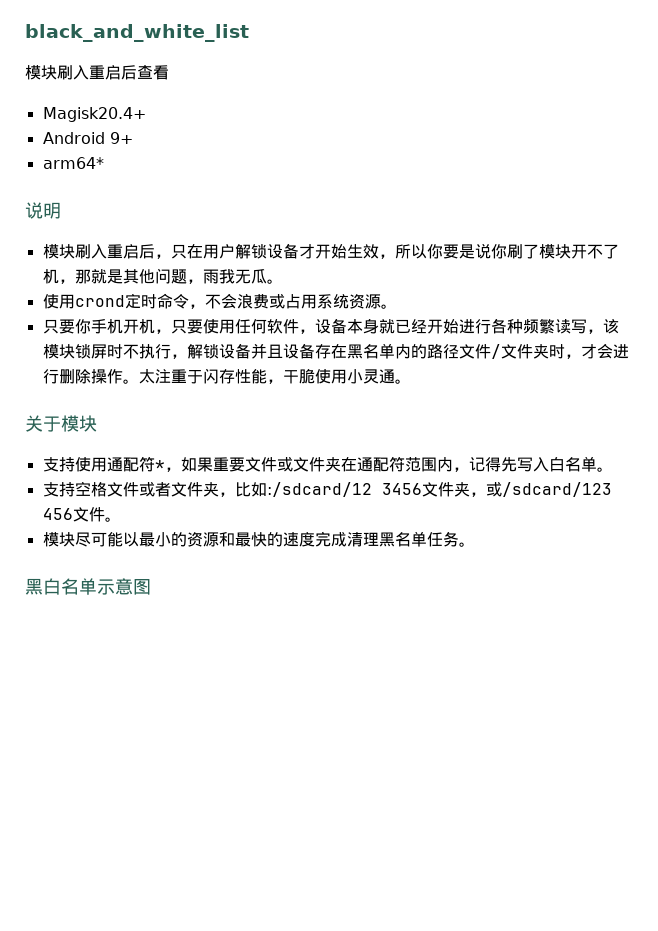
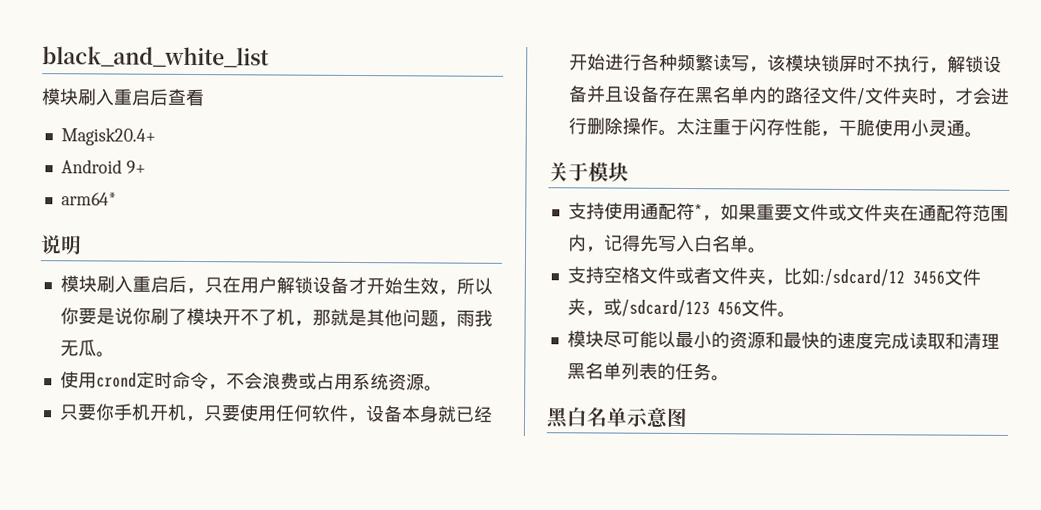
(347, 539) none -> [908,332,964,350] 读取和
(427, 539) none -> [620,362,676,380] 列表的

